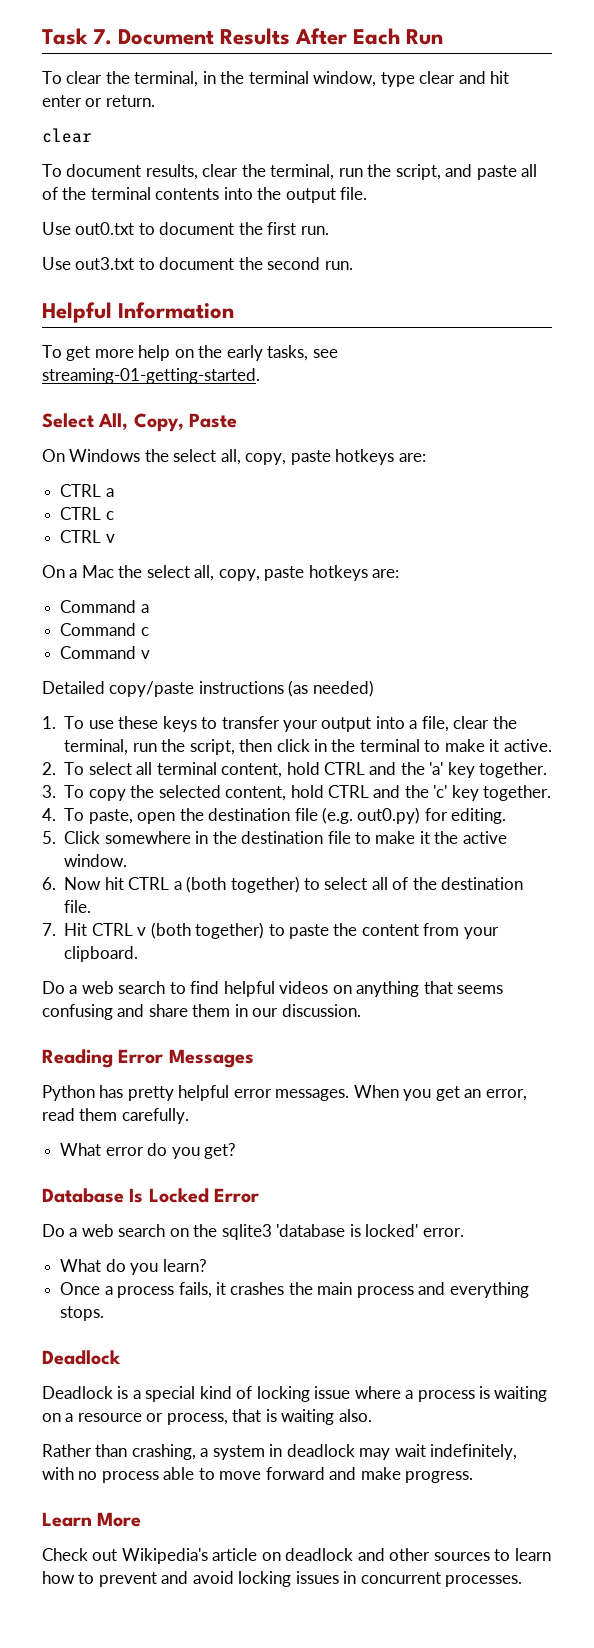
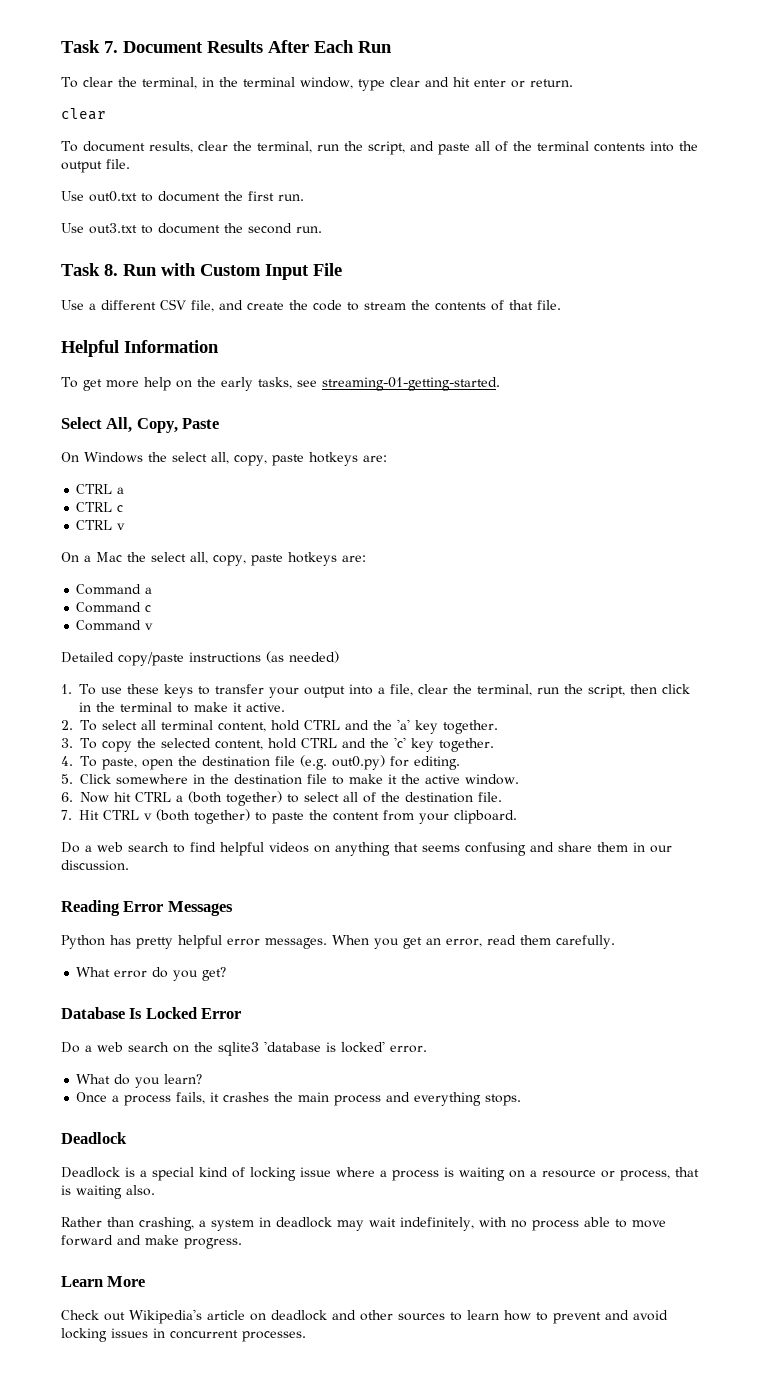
(353, 265) none -> [61,263,342,280] [61,299,561,312] // Task 8. Run with Custom Input File // Use a different CSV file, and create the code to stream the contents of that file.

